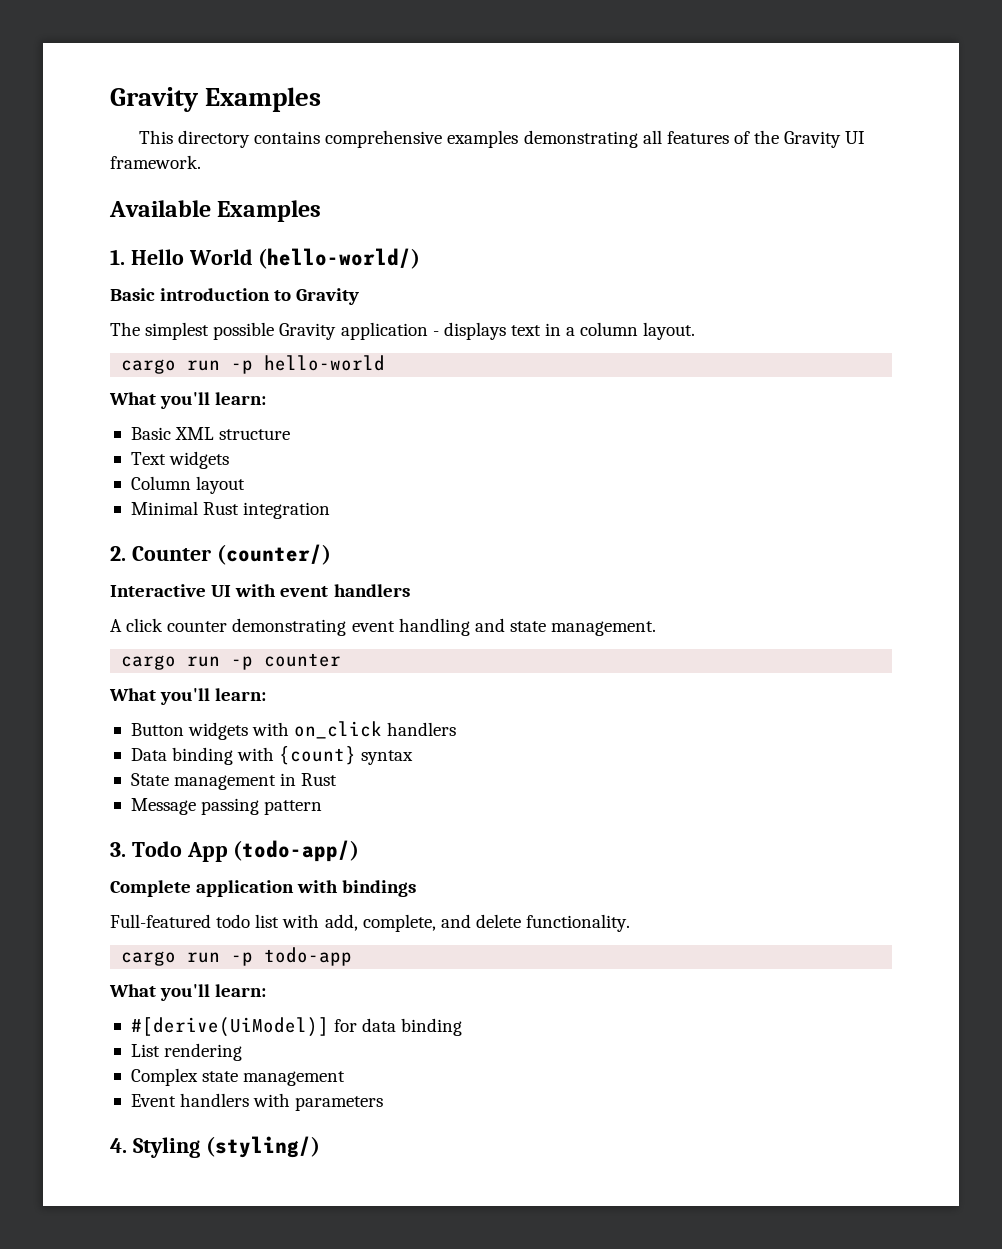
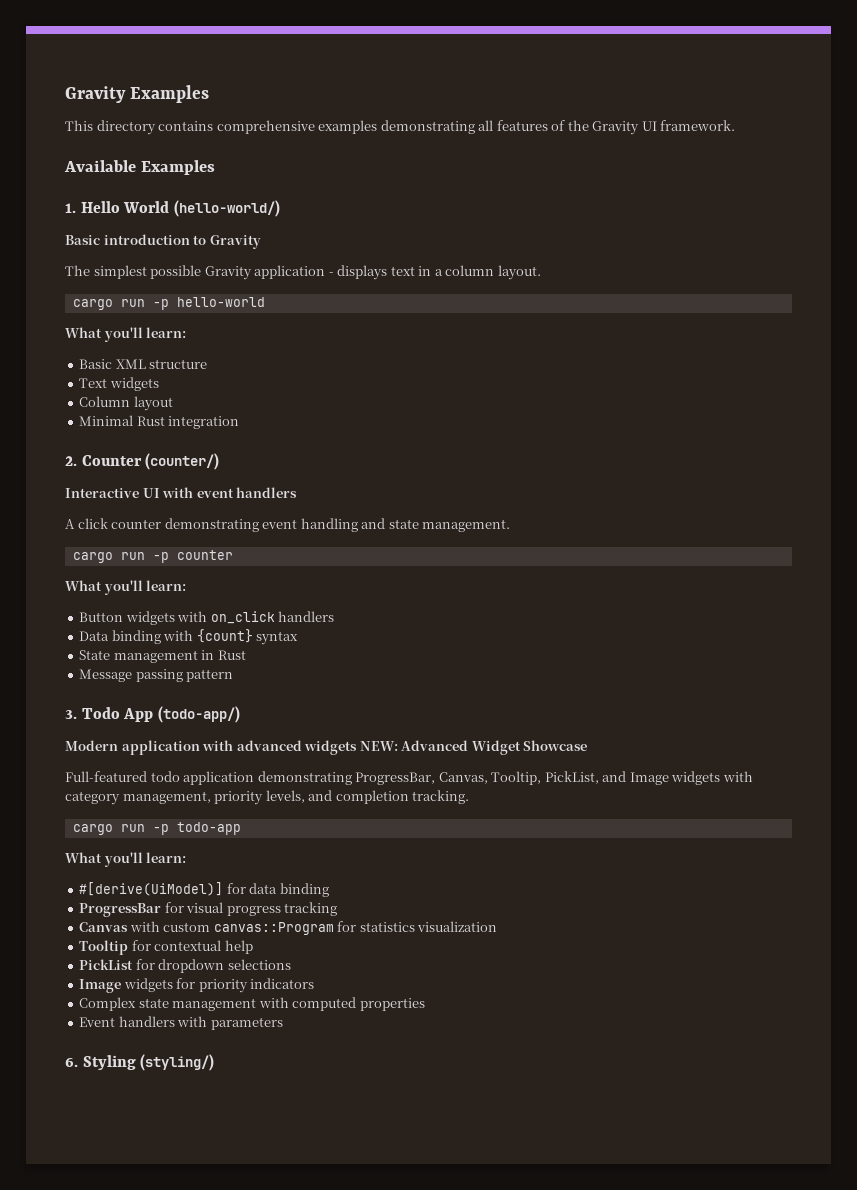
[110,880,191,897] Complete -> [65,740,118,751] Modern
[342,880,417,897] [110,914,631,932] bindings // Full-featured todo list with add, complete, and delete functionality. -> [236,740,588,755] [65,771,753,785] [65,790,470,805] advanced widgets NEW: Advanced Widget Showcase // Full-featured todo application demonstrating ProgressBar, Canvas, Tooltip, PickList, and Image widgets with category management, priority levels, and completion tracking.
[130,1043,243,1061] List rendering -> [79,902,338,917] [79,921,498,935] [79,940,253,955] [79,959,291,973] [79,978,315,993] ProgressBar for visual progress tracking // Canvas with custom canvas::Program for statistics visualization // Tooltip for contextual help // PickList for dropdown selections // Image widgets for priority indicators
(346, 1078) none -> [258,997,425,1011] with computed properties
[110,1138,127,1153] 4. -> [65,1058,78,1067] 6.

